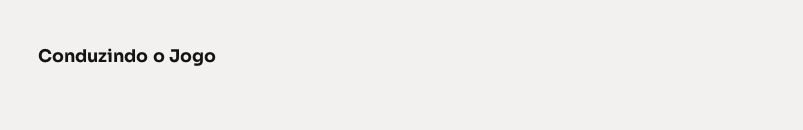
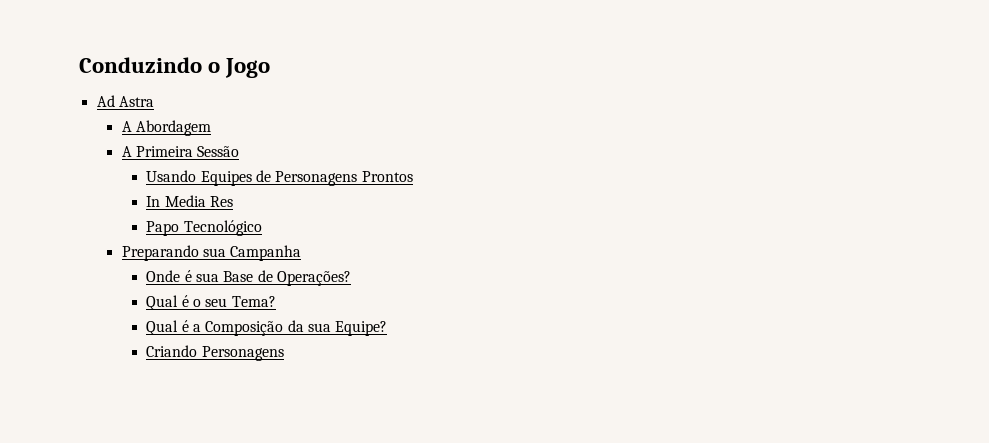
(217, 57) none -> [96,95,154,107] [121,120,211,136] [121,146,240,157] [146,170,413,186] [146,195,234,207] [146,220,262,236] [121,245,302,261] [146,270,352,286] [146,295,276,310] [146,320,388,336] [146,345,284,361] // Ad Astra // A Abordagem // A Primeira Sessão // Usando Equipes de Personagens Prontos // In Media Res // Papo Tecnológico // Preparando sua Campanha // Onde é sua Base de Operações? // Qual é o seu Tema? // Qual é a Composição da sua Equipe? // Criando Personagens

